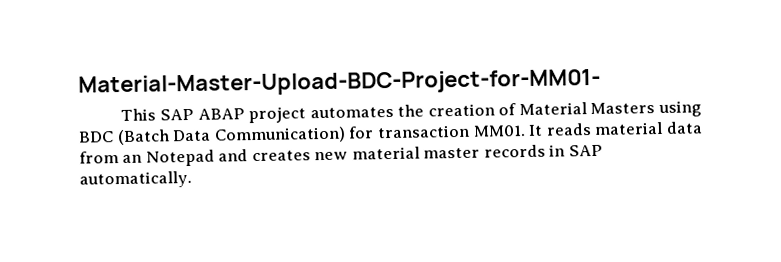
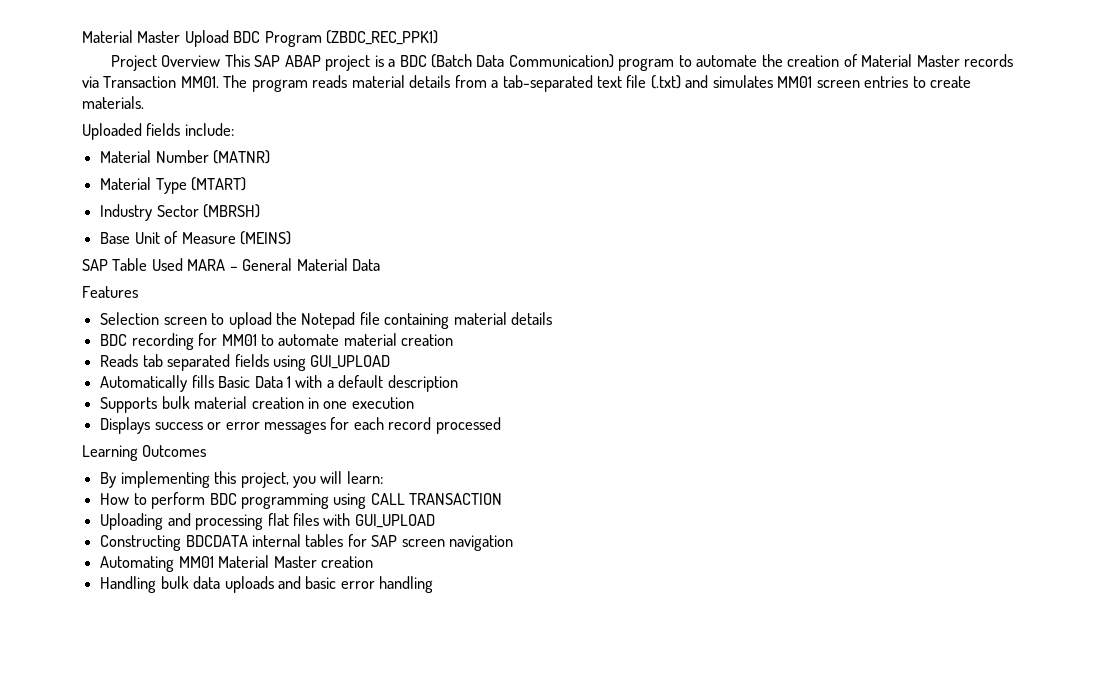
[78,68,601,98] [120,100,702,124] [78,121,704,146] [79,144,603,167] [79,170,192,189] Material-Master-Upload-BDC-Project-for-MM01- // This SAP ABAP project automates the creation of Material Masters using BDC (Batch Data Communication) for transaction MM01. It reads material data from an Notepad and creates new material master records in SAP automatically. -> [82,30,439,47] [110,54,1013,71] [82,75,972,92] [82,96,144,109] [82,123,234,140] [100,150,271,164] [100,177,247,194] [100,204,261,221] [100,231,291,245] [82,258,381,271] [82,286,138,298] [100,312,553,329] [100,333,454,350] [100,354,391,371] [100,375,458,392] [100,396,414,413] [100,417,501,434] [82,445,207,461] [100,471,383,488] [100,492,503,509] [100,513,435,530] [100,534,514,551] [100,555,373,572] [100,576,434,593] Material Master Upload BDC Program (ZBDC_REC_PPK1) // Project Overview This SAP ABAP project is a BDC (Batch Data Communication) program to automate the creation of Material Master records via Transaction MM01. The program reads material details from a tab-separated text file (.txt) and simulates MM01 screen entries to create materials. // Uploaded fields include: // Material Number (MATNR) // Material Type (MTART) // Industry Sector (MBRSH) // Base Unit of Measure (MEINS) // SAP Table Used MARA – General Material Data // Features // Selection screen to upload the Notepad file containing material details // BDC recording for MM01 to automate material creation // Reads tab separated fields using GUI_UPLOAD // Automatically fills Basic Data 1 with a default description // Supports bulk material creation in one execution // Displays success or error messages for each record processed // Learning Outcomes // By implementing this project, you will learn: // How to perform BDC programming using CALL TRANSACTION // Uploading and processing flat files with GUI_UPLOAD // Constructing BDCDATA internal tables for SAP screen navigation // Automating MM01 Material Master creation // Handling bulk data uploads and basic error handling

